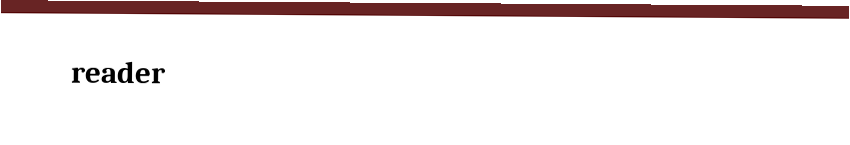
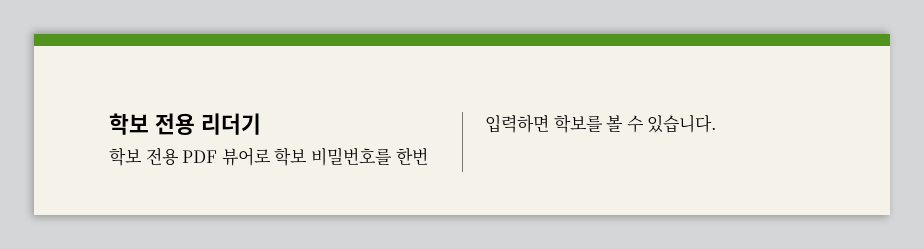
[70,60,167,84] reader -> [109,113,261,135] [109,147,428,166] [485,114,718,133] 학보 전용 리더기 // 학보 전용 PDF 뷰어로 학보 비밀번호를 한번 입력하면 학보를 볼 수 있습니다.

